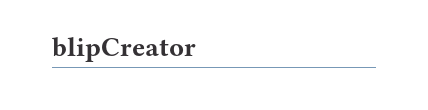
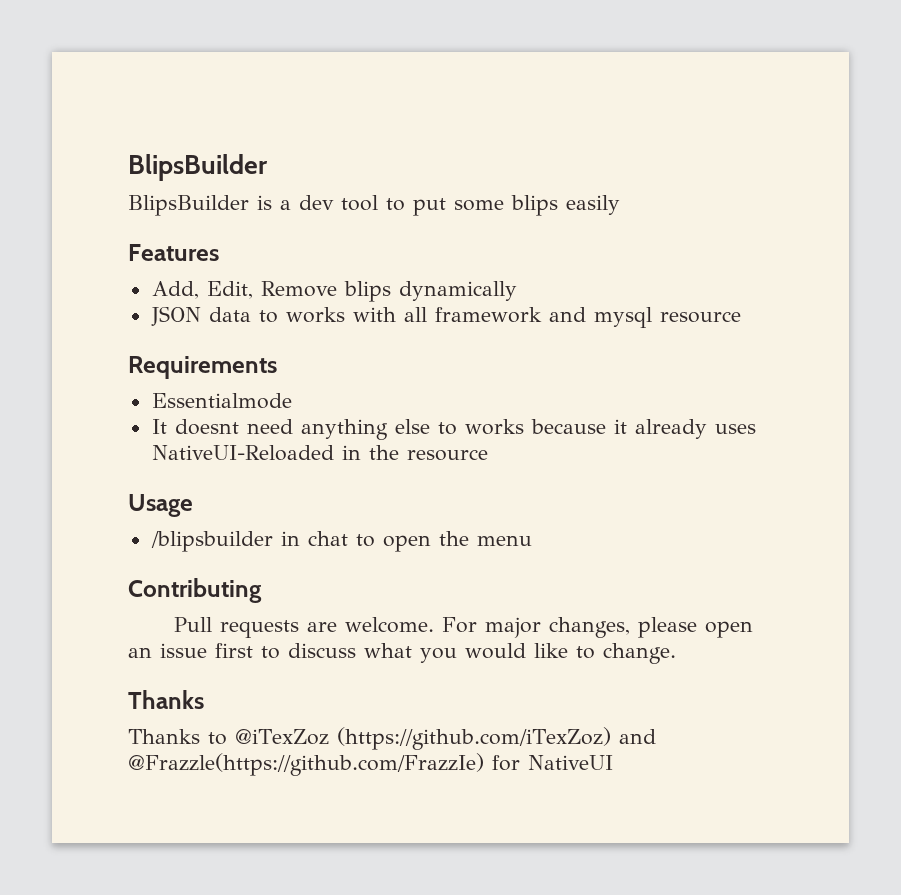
[52,37,196,62] blipCreator -> [128,154,268,181] [128,195,620,216] [128,244,219,261] [151,281,517,302] [150,306,741,328] [128,356,277,379] [151,393,292,409] [151,419,756,440] [151,445,488,461] [128,494,193,517] [150,531,532,552] [128,578,262,603] [174,617,754,638] [128,643,676,664] [128,690,204,709] [128,727,656,750] [128,753,613,776] BlipsBuilder // BlipsBuilder is a dev tool to put some blips easily // Features // Add, Edit, Remove blips dynamically // JSON data to works with all framework and mysql resource // Requirements // Essentialmode // It doesnt need anything else to works because it already uses NativeUI-Reloaded in the resource // Usage // /blipsbuilder in chat to open the menu // Contributing // Pull requests are welcome. For major changes, please open an issue first to discuss what you would like to change. // Thanks // Thanks to @iTexZoz (https://github.com/iTexZoz) and @Frazzle(https://github.com/FrazzIe) for NativeUI

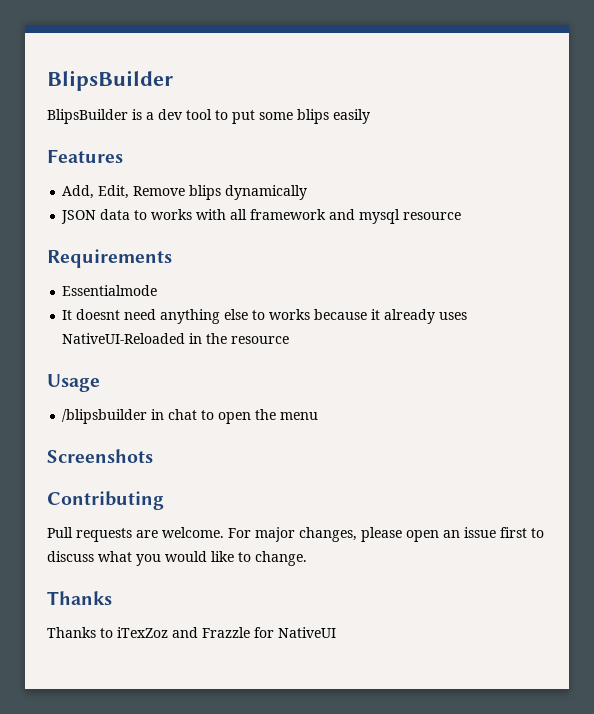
(532, 540) none -> [47,449,153,463] // Screenshots
[235,727,656,750] [128,753,484,776] @iTexZoz (https://github.com/iTexZoz) and @Frazzle(https://github.com/FrazzIe) -> [117,627,250,638] iTexZoz and Frazzle

